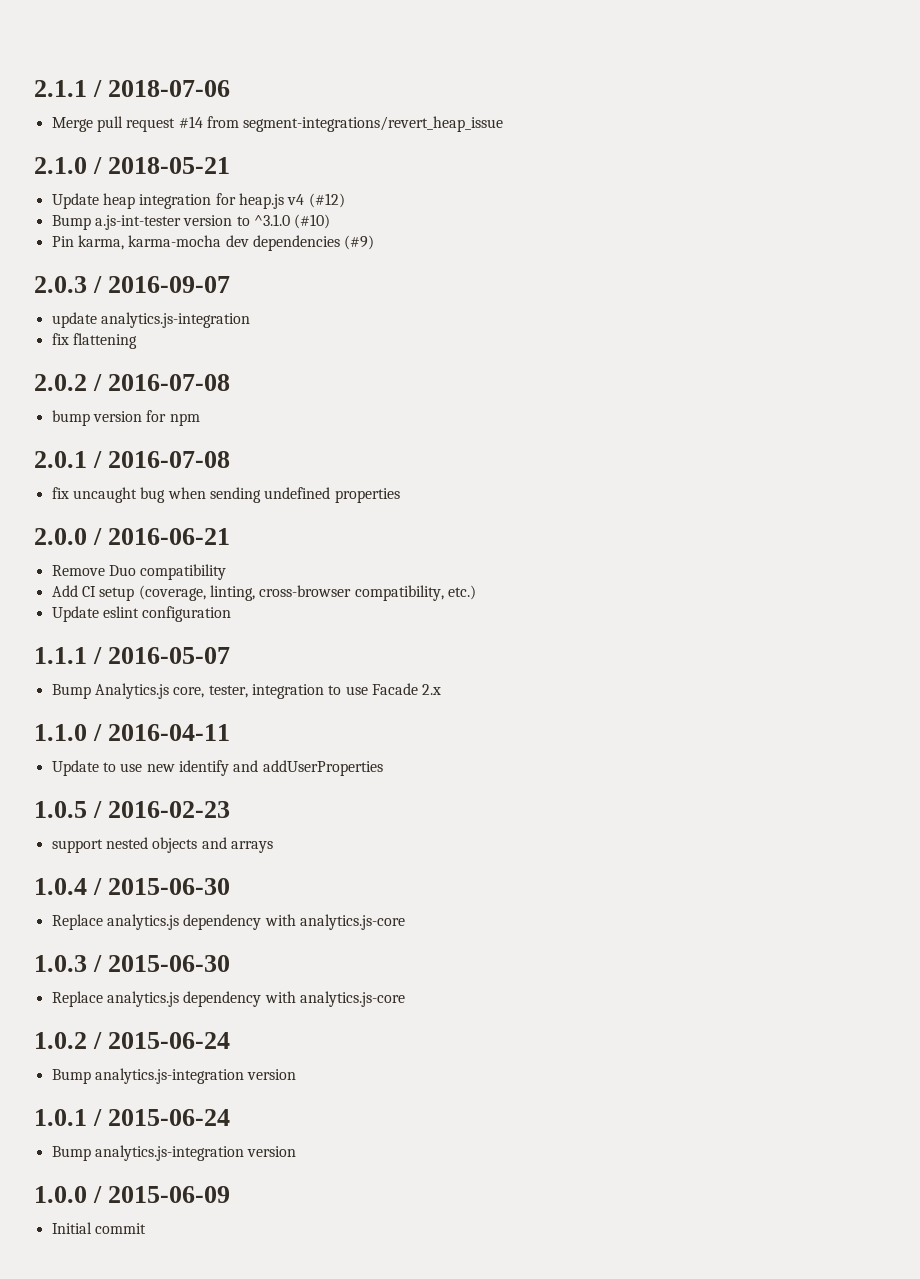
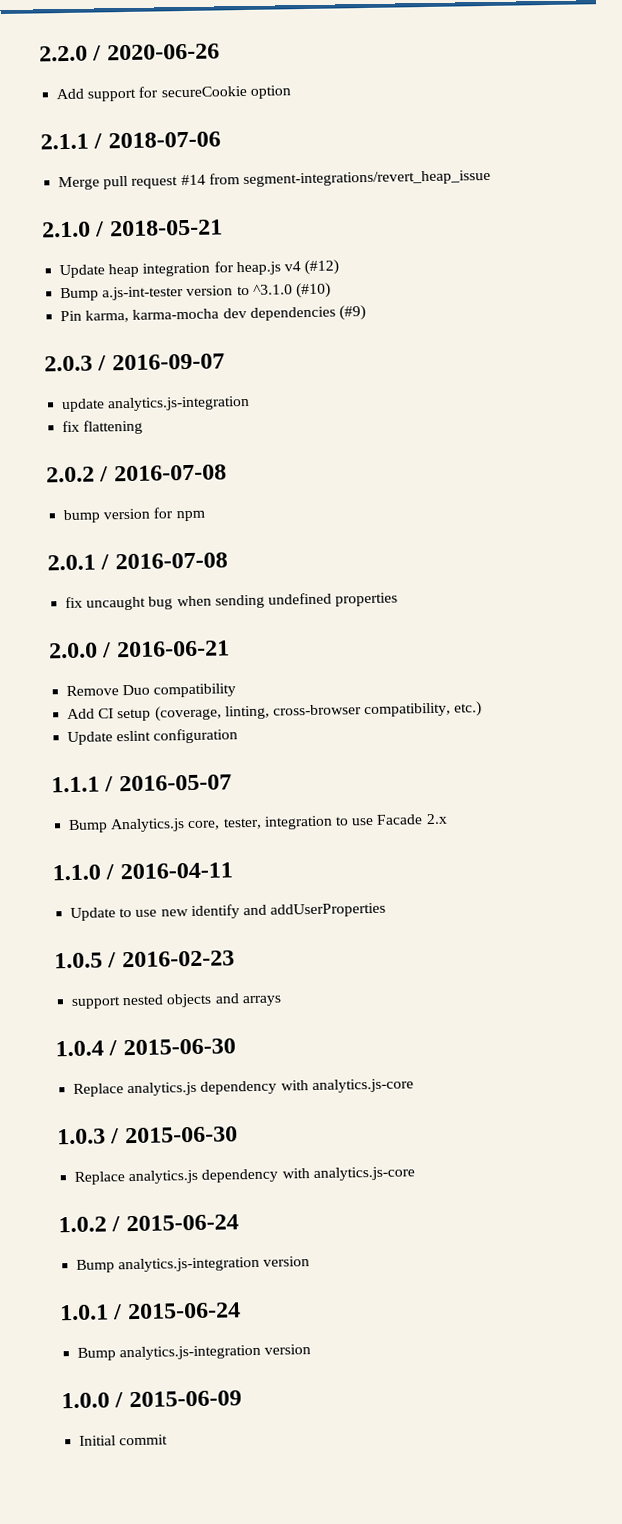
(34, 88) none -> [39,43,220,62] [56,85,291,102] 2.2.0 / 2020-06-26 // Add support for secureCookie option //

